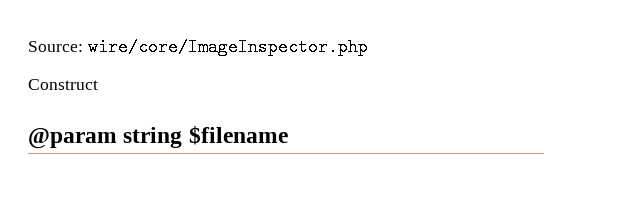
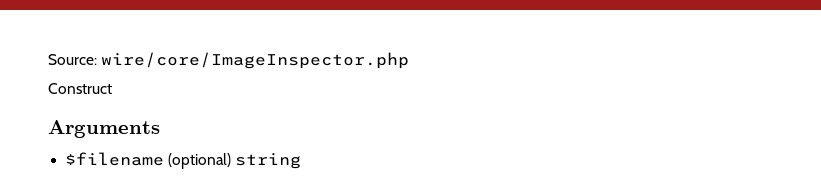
[28,126,288,149] @param string $filename -> [48,120,160,138] [65,152,302,169] Arguments // $filename (optional) string

